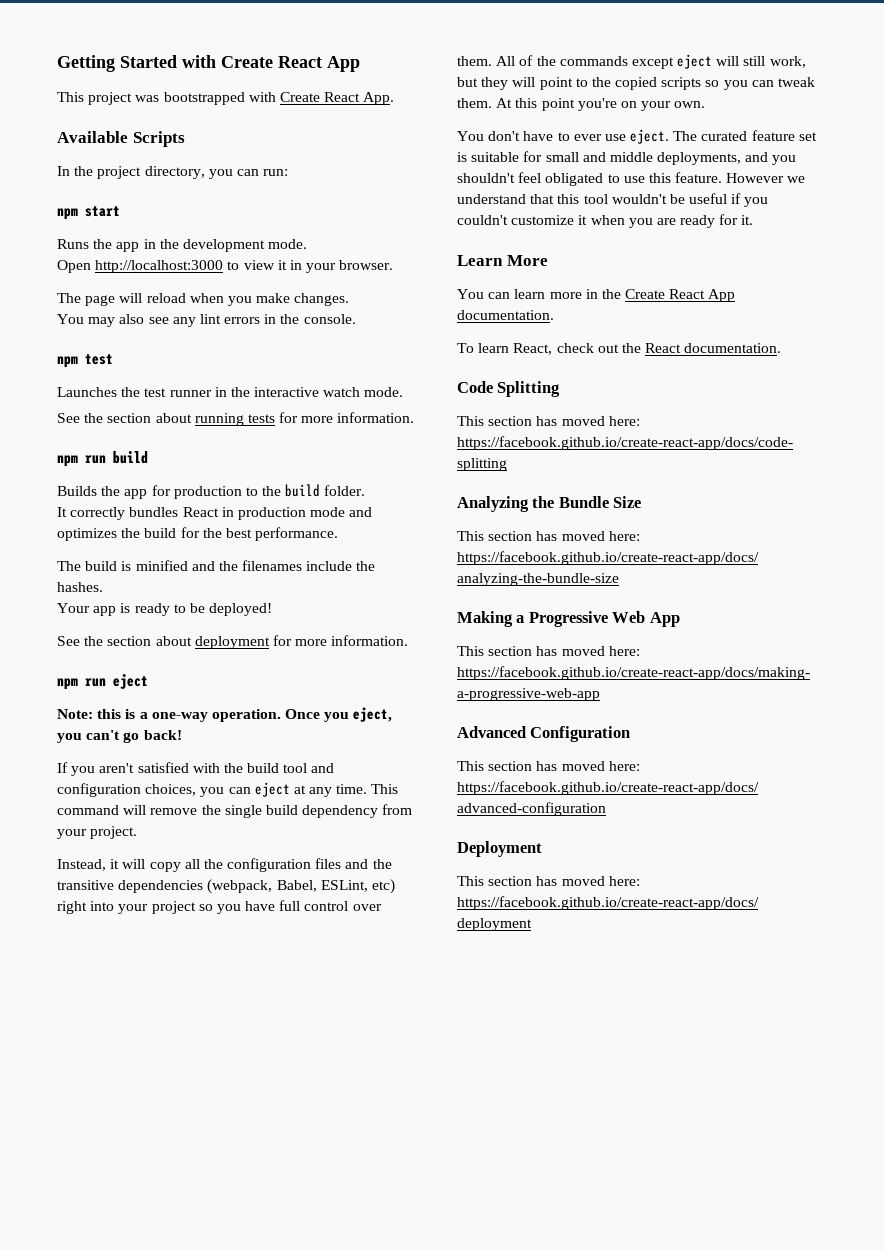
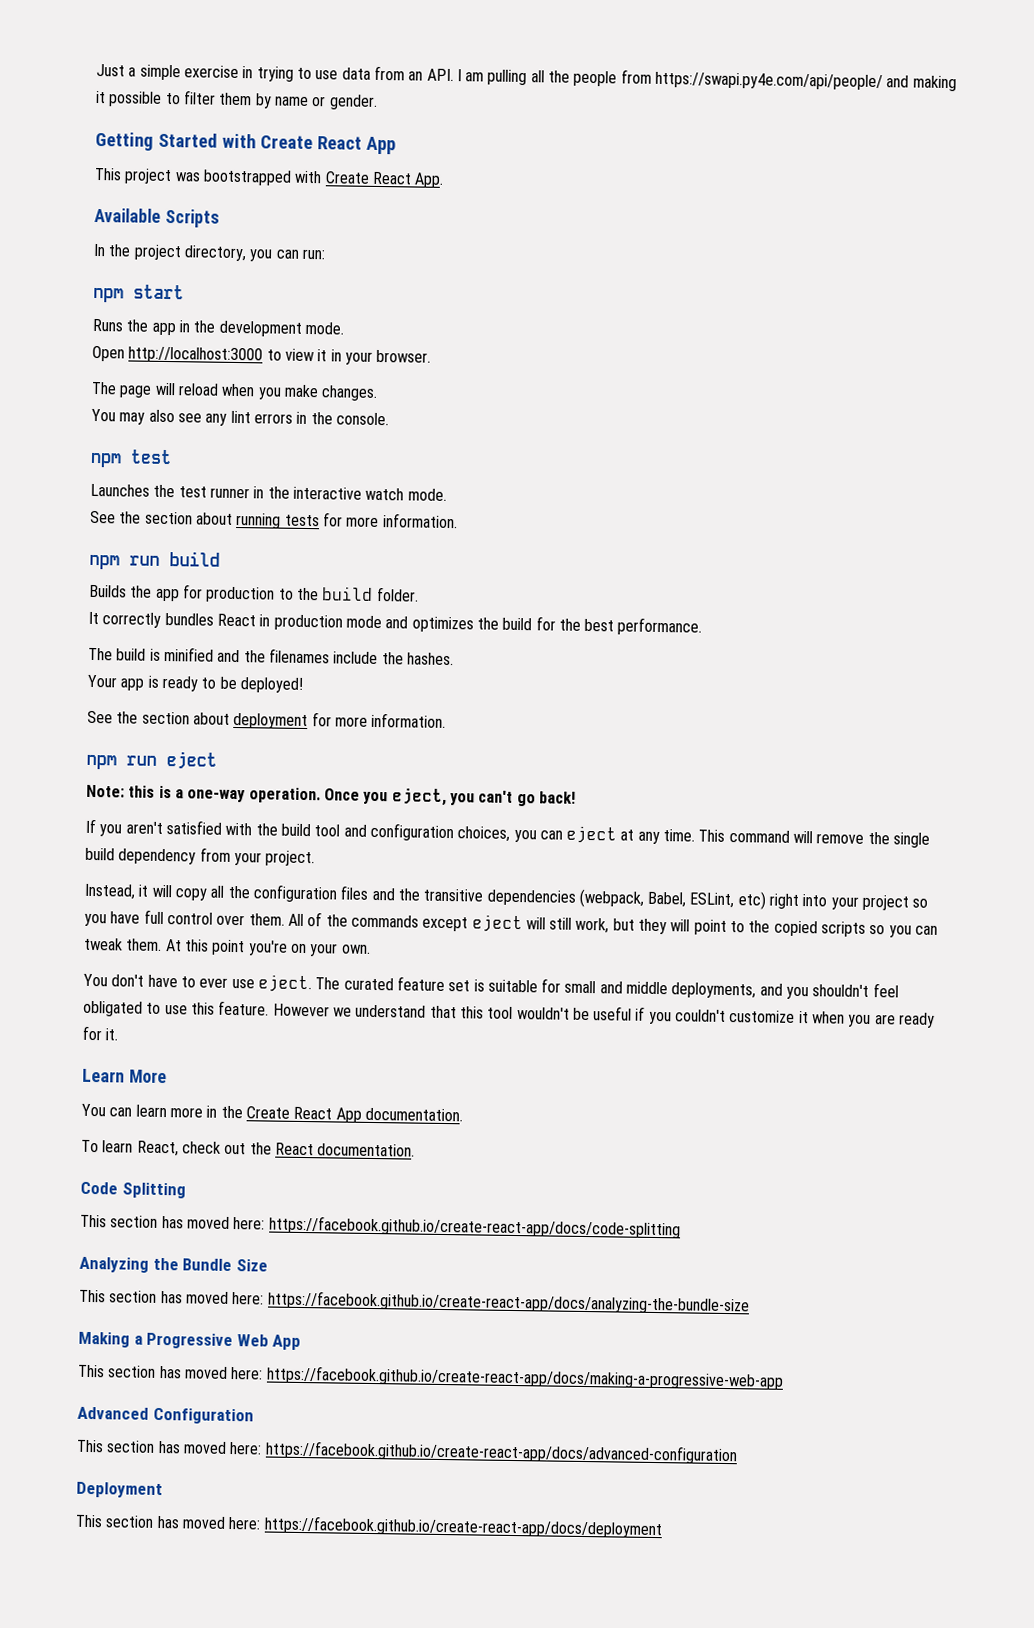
(57, 63) none -> [96,63,957,92] [96,90,378,110] Just a simple exercise in trying to use data from an API. I am pulling all the people from https://swapi.py4e.com/api/people/ and making it possible to filter them by name or gender. //

